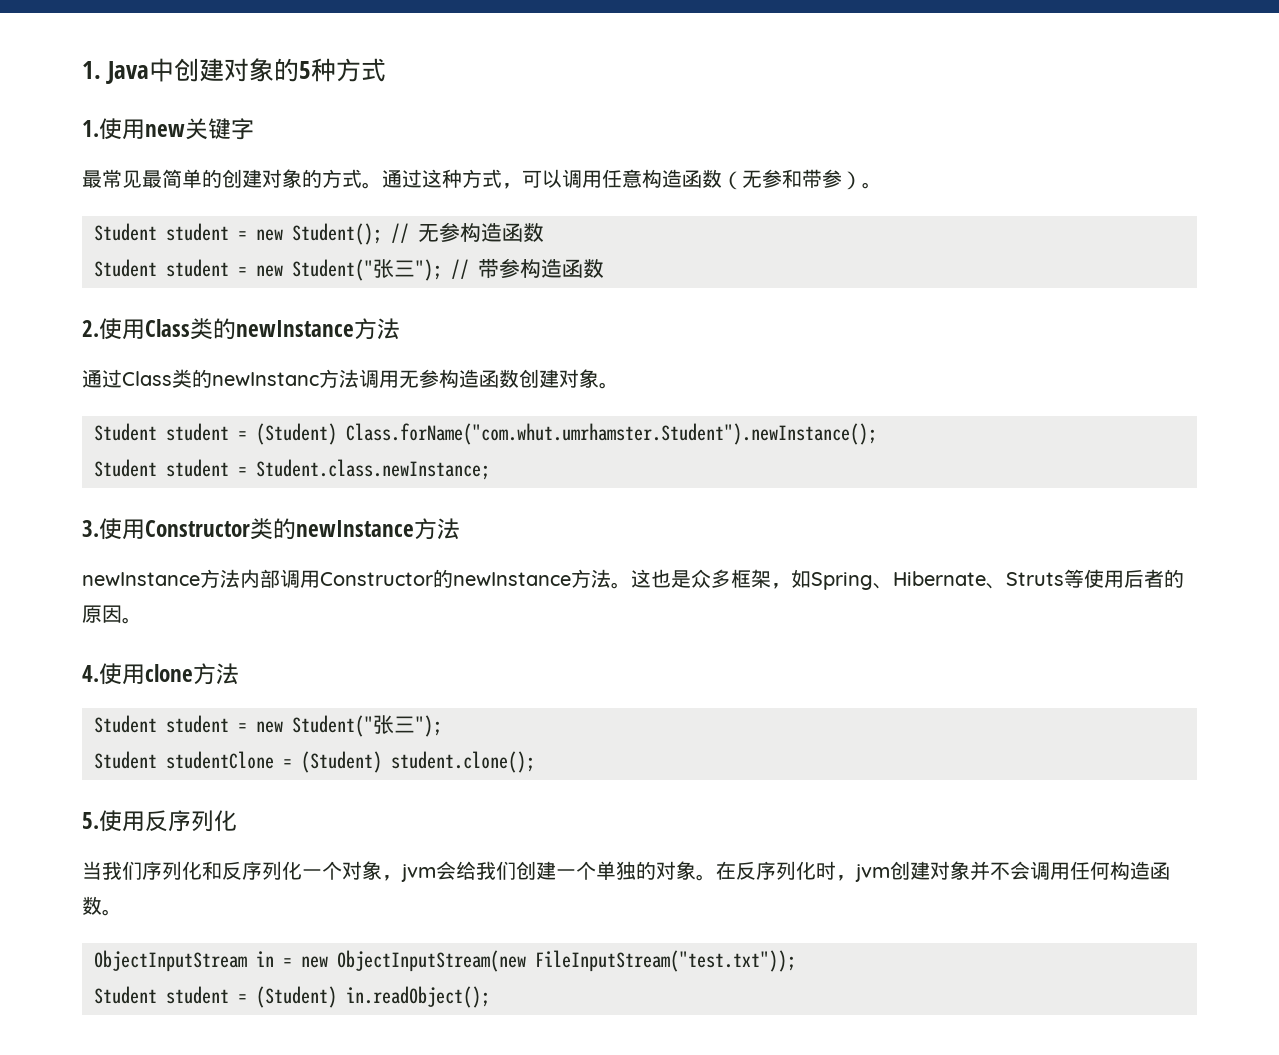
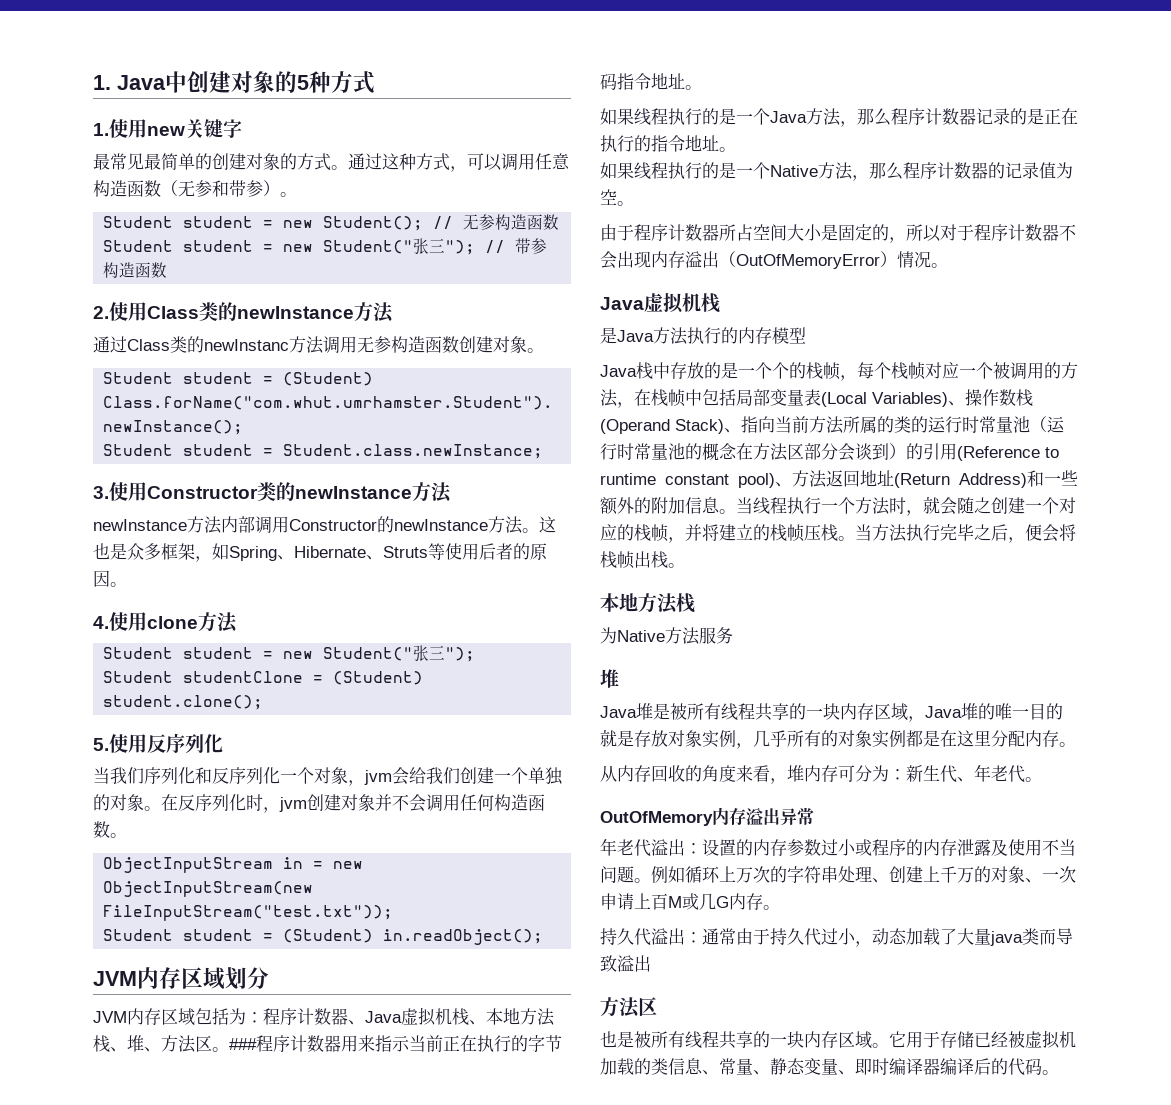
(490, 997) none -> [93,967,269,990] [93,1007,555,1026] [93,1035,562,1053] [600,73,702,90] [600,108,1078,127] [600,135,736,152] [600,162,1073,181] [600,189,634,206] [600,224,1076,243] [600,251,948,269] [600,293,720,313] [600,327,806,345] [600,362,1078,381] [600,389,1033,408] [600,416,1065,434] [600,443,1059,461] [600,470,1078,488] [600,496,1076,516] [600,524,1076,543] [600,551,685,569] [600,593,695,614] [600,627,733,645] [600,669,619,688] [600,703,1063,722] [600,729,1076,749] [600,764,1042,784] [600,807,814,826] [600,838,1076,857] [600,866,1076,883] [600,893,780,910] [600,928,1073,947] [600,955,651,972] [600,997,657,1018] [600,1030,1076,1049] [600,1058,1059,1076] // JVM内存区域划分 // JVM内存区域包括为：程序计数器、Java虚拟机栈、本地方法栈、堆、方法区。###程序计数器用来指示当前正在执行的字节码指令地址。 // 如果线程执行的是一个Java方法，那么程序计数器记录的是正在执行的指令地址。 // 如果线程执行的是一个Native方法，那么程序计数器的记录值为空。 // 由于程序计数器所占空间大小是固定的，所以对于程序计数器不会出现内存溢出（OutOfMemoryError）情况。 // Java虚拟机栈 // 是Java方法执行的内存模型 // Java栈中存放的是一个个的栈帧，每个栈帧对应一个被调用的方法，在栈帧中包括局部变量表(Local Variables)、操作数栈(Operand Stack)、指向当前方法所属的类的运行时常量池（运行时常量池的概念在方法区部分会谈到）的引用(Reference to runtime constant pool)、方法返回地址(Return Address)和一些额外的附加信息。当线程执行一个方法时，就会随之创建一个对应的栈帧，并将建立的栈帧压栈。当方法执行完毕之后，便会将栈帧出栈。 // 本地方法栈 // 为Native方法服务 // 堆 // Java堆是被所有线程共享的一块内存区域，Java堆的唯一目的就是存放对象实例，几乎所有的对象实例都是在这里分配内存。 // 从内存回收的角度来看，堆内存可分为：新生代、年老代。 // OutOfMemory内存溢出异常 // 年老代溢出：设置的内存参数过小或程序的内存泄露及使用不当问题。例如循环上万次的字符串处理、创建上千万的对象、一次申请上百M或几G内存。 // 持久代溢出：通常由于持久代过小，动态加载了大量java类而导致溢出 // 方法区 // 也是被所有线程共享的一块内存区域。它用于存储已经被虚拟机加载的类信息、常量、静态变量、即时编译器编译后的代码。

